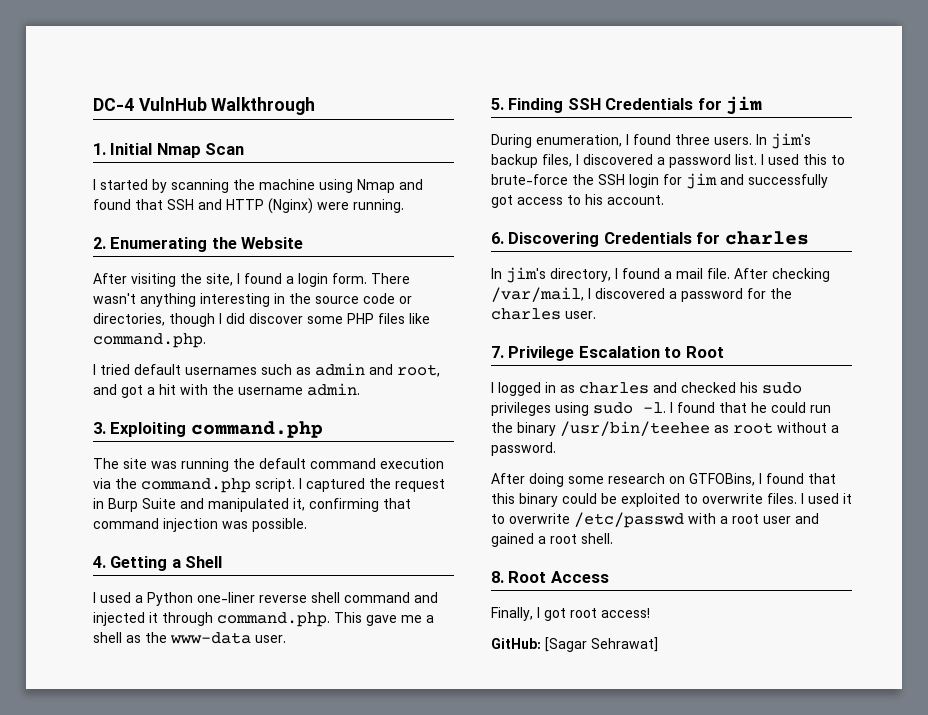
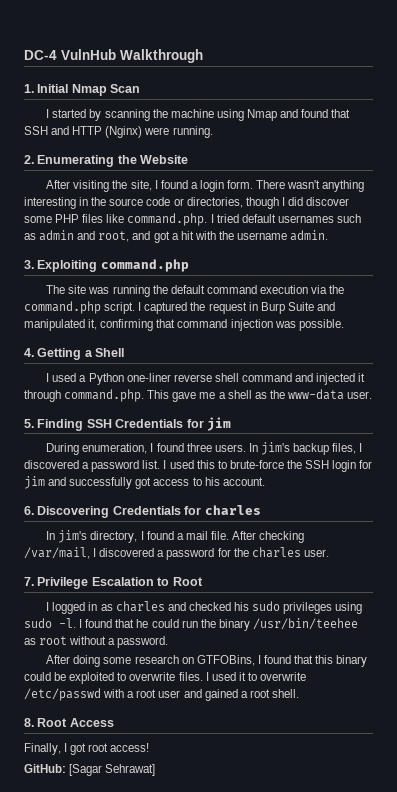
(206, 340) // -> (208, 219) none

